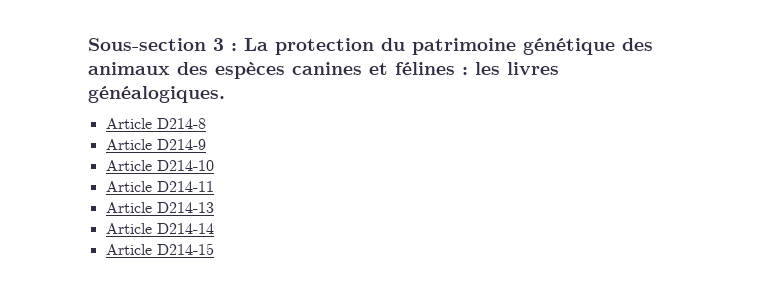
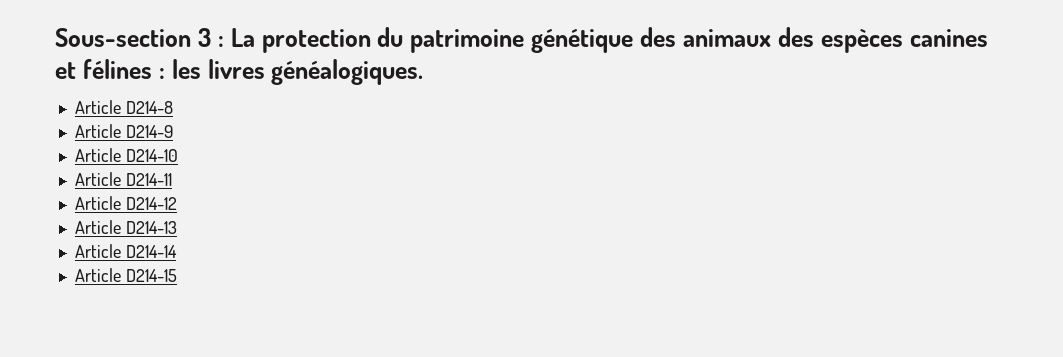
(214, 186) none -> [74,196,177,210] // Article D214-12

